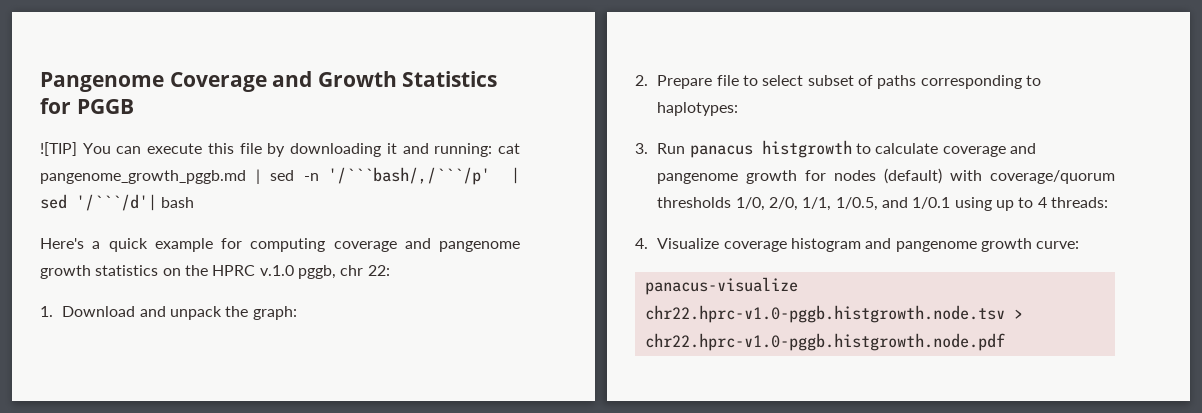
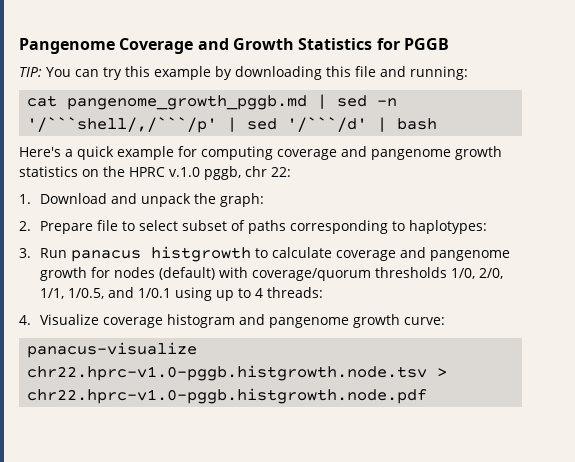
[40,142,77,156] ![TIP] -> [19,67,42,77] TIP:
[147,143,397,157] execute this file by downloading it -> [103,66,376,80] try this example by downloading this file
(493, 150) none -> (468, 73) //
[328,167,520,185] [40,194,157,211] '/```bash/,/```/p' | sed '/```/d'| -> [27,117,388,133] '/```shell/,/```/p' | sed '/```/d' |

